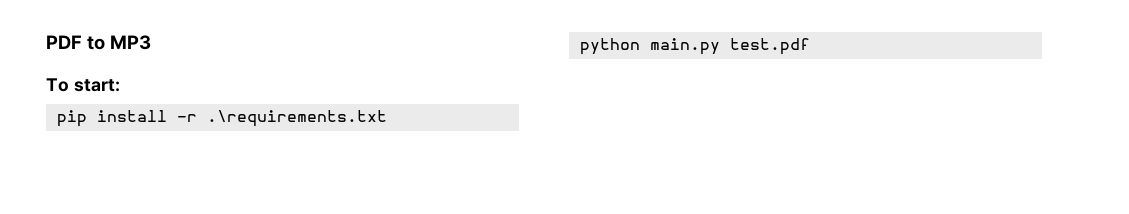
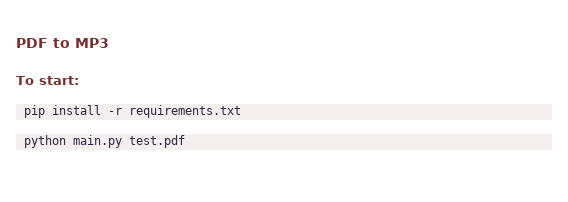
[206,110,387,127] .\requirements.txt -> [128,105,241,118] requirements.txt

